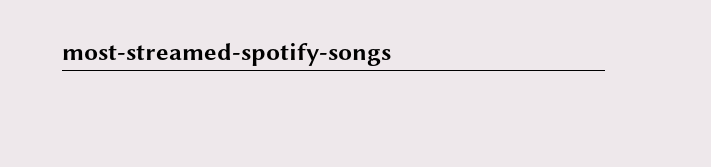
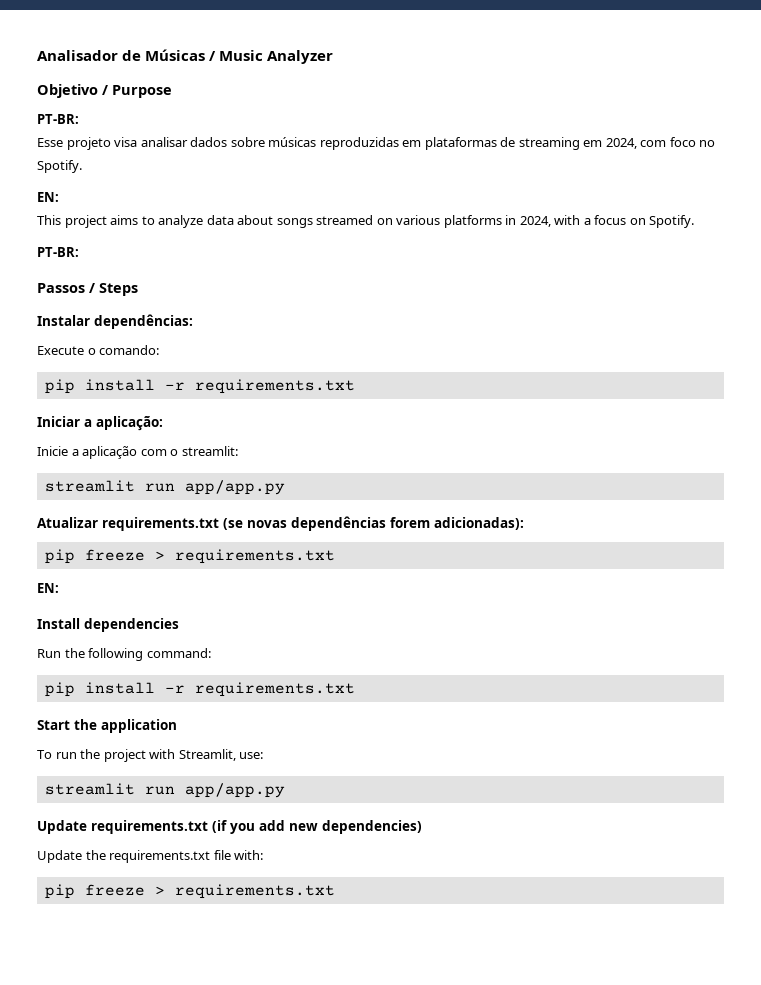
[62,43,391,66] most-streamed-spotify-songs -> [37,49,334,64] [37,84,172,98] [37,114,79,124] [37,137,716,150] [37,160,82,173] [37,192,59,202] [37,215,695,228] [37,247,79,257] [37,283,138,296] [37,314,193,329] [37,345,160,355] [44,379,355,394] [37,416,163,431] [37,446,238,459] [44,480,285,495] [37,516,524,531] [44,549,335,564] [37,583,59,593] [37,618,179,632] [37,648,211,661] [44,682,355,697] [37,719,177,733] [37,749,264,762] [44,783,285,798] [37,820,422,834] [37,850,264,863] [44,884,335,899] Analisador de Músicas / Music Analyzer // Objetivo / Purpose // PT-BR: // Esse projeto visa analisar dados sobre músicas reproduzidas em plataformas de streaming em 2024, com foco no Spotify. // EN: // This project aims to analyze data about songs streamed on various platforms in 2024, with a focus on Spotify. // PT-BR: // Passos / Steps // Instalar dependências: // Execute o comando: // pip install -r requirements.txt // Iniciar a aplicação: // Inicie a aplicação com o streamlit: // streamlit run app/app.py // Atualizar requirements.txt (se novas dependências forem adicionadas): // pip freeze > requirements.txt // EN: // Install dependencies // Run the following command: // pip install -r requirements.txt // Start the application // To run the project with Streamlit, use: // streamlit run app/app.py // Update requirements.txt (if you add new dependencies) // Update the requirements.txt file with: // pip freeze > requirements.txt

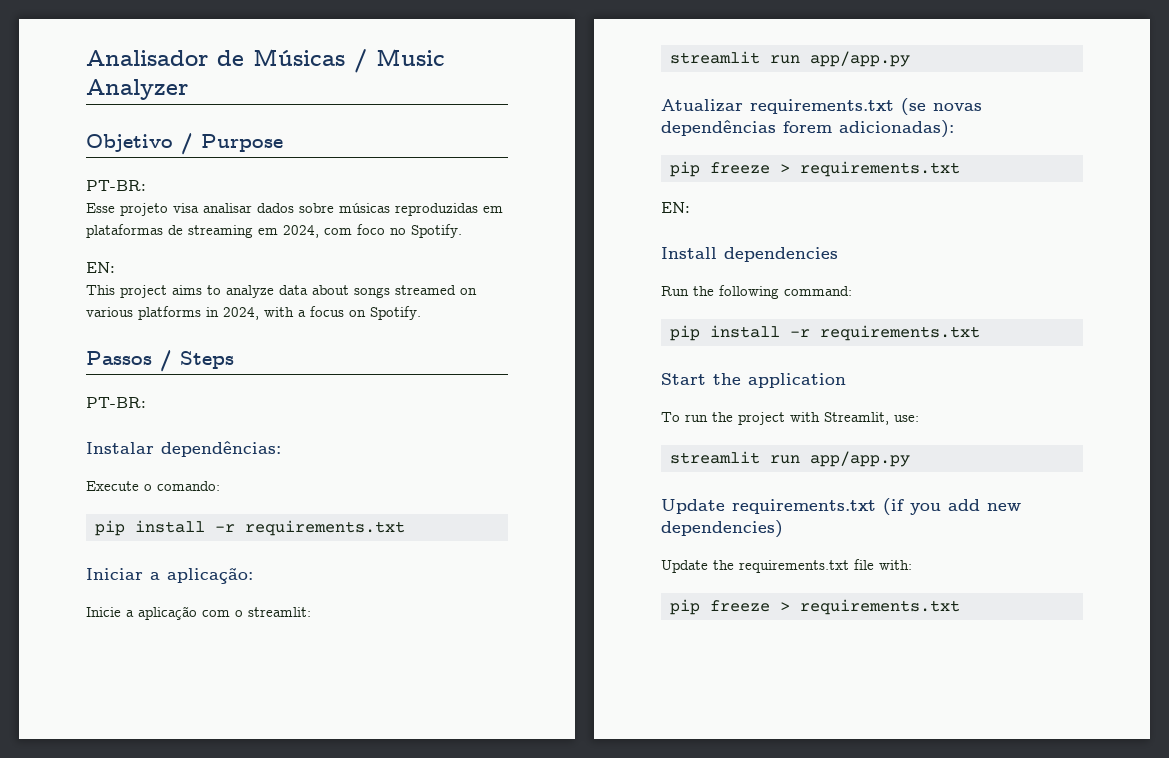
[37,247,79,257] // PT-BR: -> (421, 313) none
(138, 289) none -> [86,397,146,408] // PT-BR:

